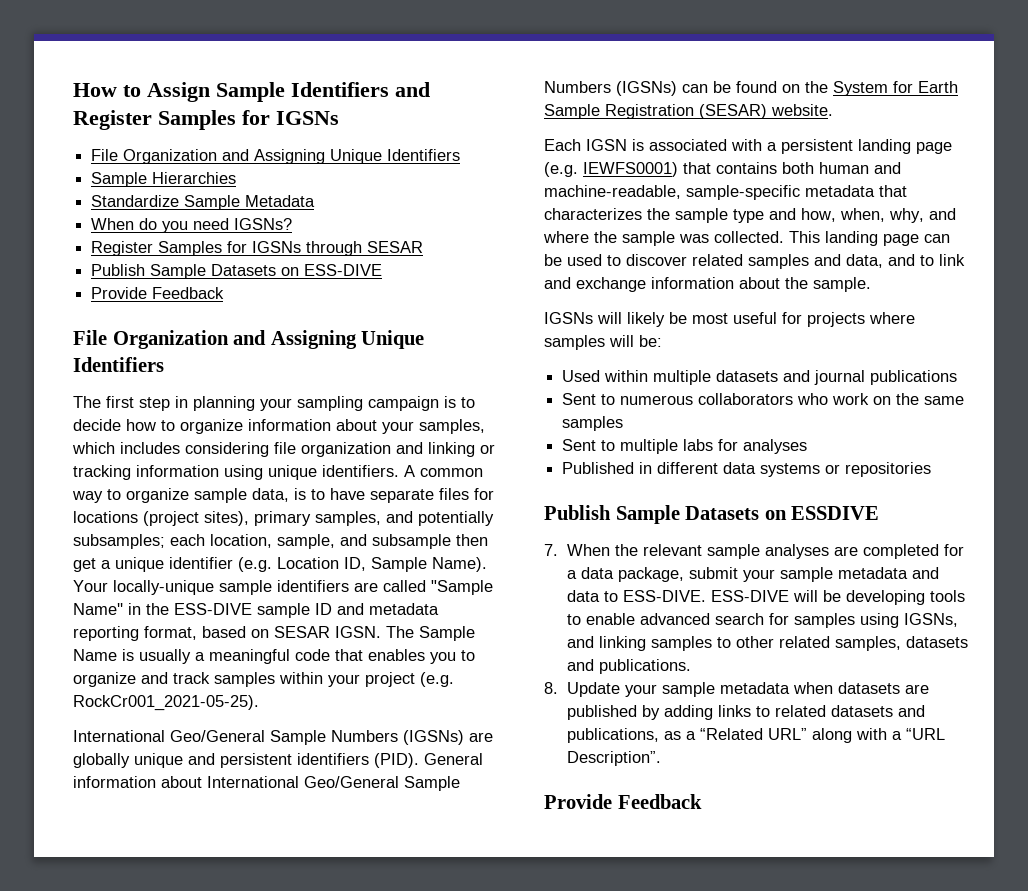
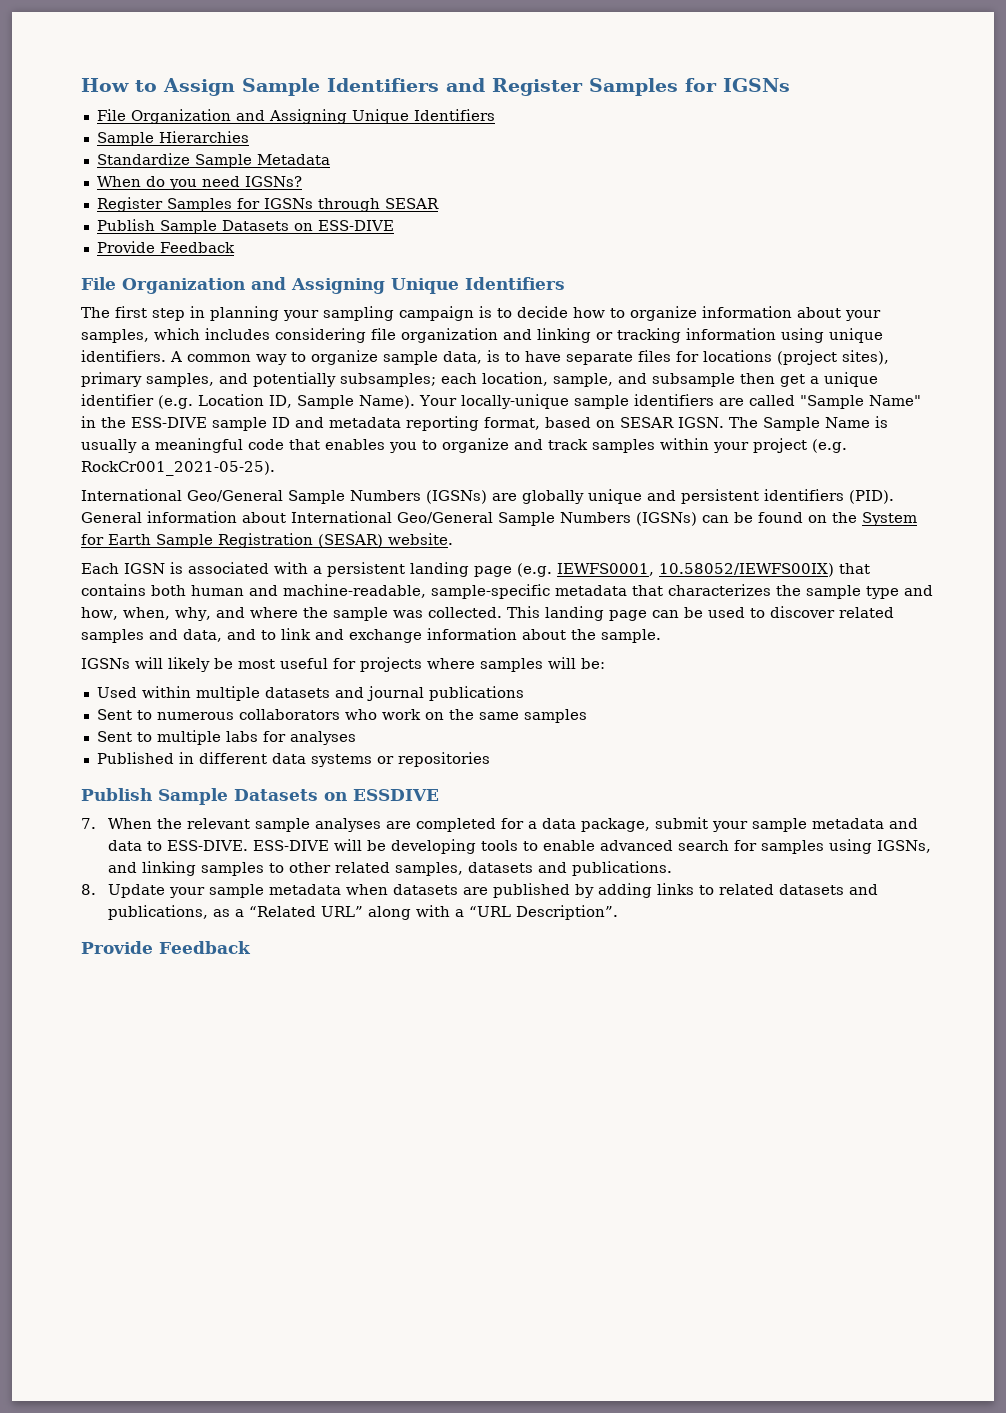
[73,603,123,615] Name'' -> [868,395,921,406] Name"
[583,162,678,177] IEWFS0001) -> [557,563,834,577] IEWFS0001, 10.58052/IEWFS00IX)

